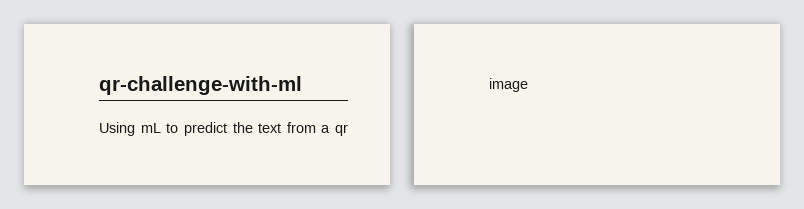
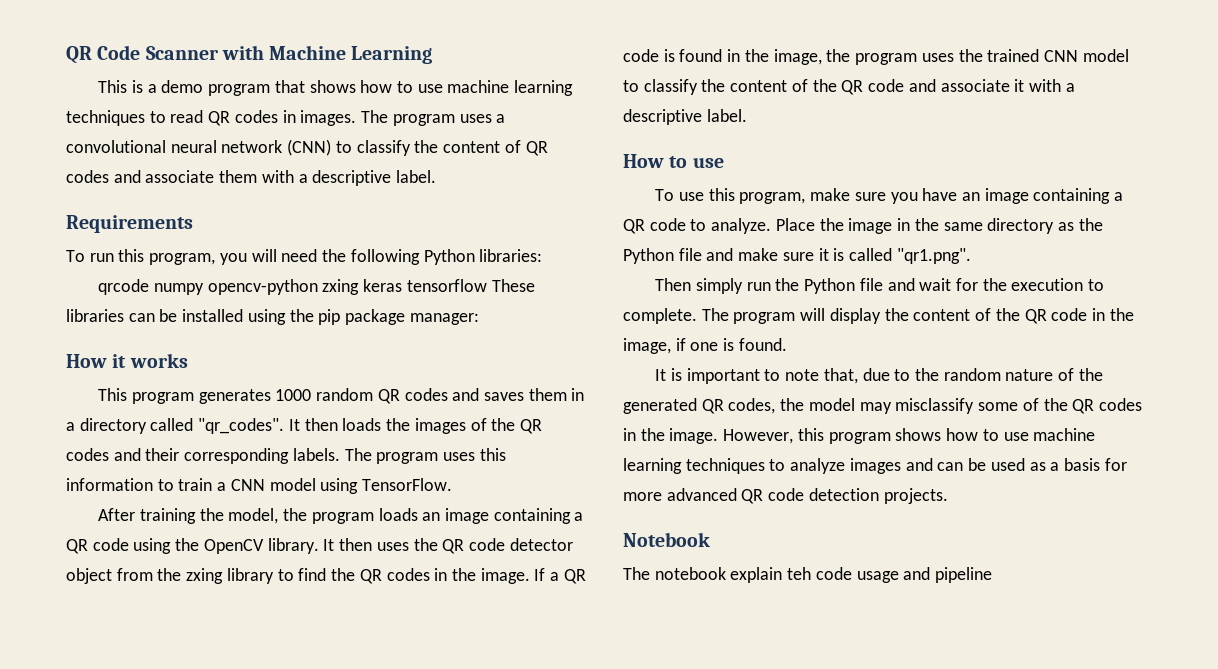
[99,76,302,95] [99,122,348,136] [489,78,528,92] qr-challenge-with-ml // Using mL to predict the text from a qr image -> [66,45,433,64] [98,80,574,96] [66,110,506,126] [66,139,548,156] [66,170,437,186] [66,215,193,233] [66,249,543,265] [98,279,535,295] [66,309,479,325] [66,353,188,368] [98,388,585,404] [66,418,542,434] [66,448,506,464] [66,478,453,494] [98,508,584,524] [66,538,573,554] [66,568,586,584] [623,49,1129,65] [623,79,1075,95] [623,109,747,125] [623,154,724,168] [655,188,1124,204] [623,218,1103,234] [623,248,971,264] [655,278,1105,294] [623,308,1134,324] [623,338,787,354] [655,368,1103,384] [623,398,1142,414] [623,428,1096,444] [623,458,1127,474] [623,488,948,504] [623,532,710,547] [623,567,993,583] QR Code Scanner with Machine Learning // This is a demo program that shows how to use machine learning techniques to read QR codes in images. The program uses a convolutional neural network (CNN) to classify the content of QR codes and associate them with a descriptive label. // Requirements // To run this program, you will need the following Python libraries: // qrcode numpy opencv-python zxing keras tensorflow These libraries can be installed using the pip package manager: // How it works // This program generates 1000 random QR codes and saves them in a directory called "qr_codes". It then loads the images of the QR codes and their corresponding labels. The program uses this information to train a CNN model using TensorFlow. // After training the model, the program loads an image containing a QR code using the OpenCV library. It then uses the QR code detector object from the zxing library to find the QR codes in the image. If a QR code is found in the image, the program uses the trained CNN model to classify the content of the QR code and associate it with a descriptive label. // How to use // To use this program, make sure you have an image containing a QR code to analyze. Place the image in the same directory as the Python file and make sure it is called "qr1.png". // Then simply run the Python file and wait for the execution to complete. The program will display the content of the QR code in the image, if one is found. // It is important to note that, due to the random nature of the generated QR codes, the model may misclassify some of the QR codes in the image. However, this program shows how to use machine learning techniques to analyze images and can be used as a basis for more advanced QR code detection projects. // Notebook // The notebook explain teh code usage and pipeline

